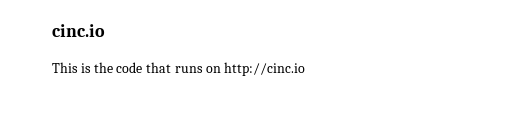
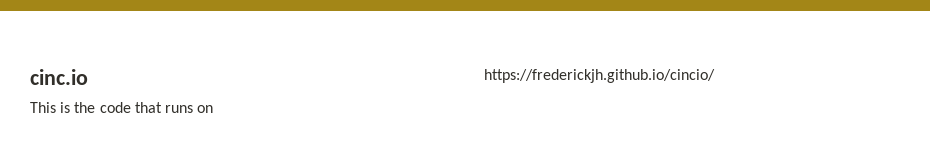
[224,62,306,76] http://cinc.io -> [484,69,715,83] https://frederickjh.github.io/cincio/

